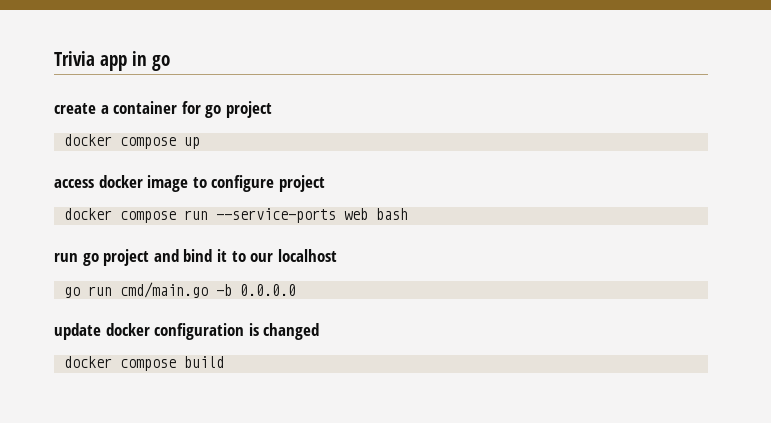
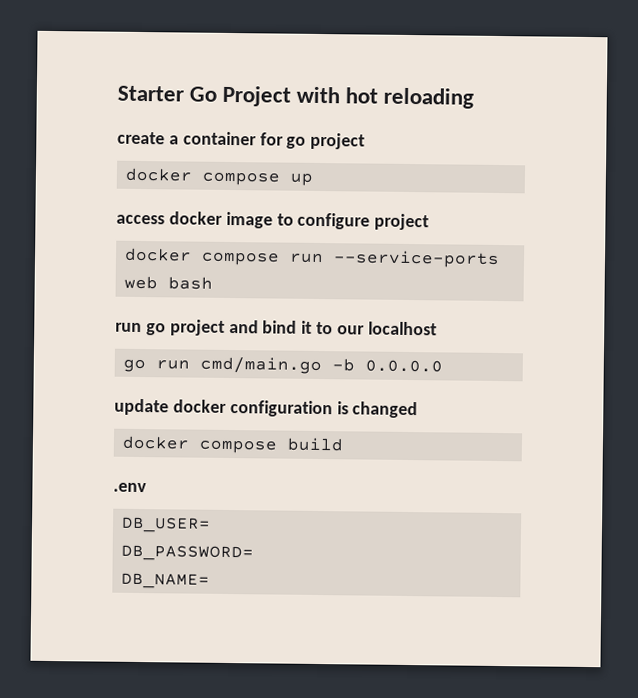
[54,51,170,71] Trivia app in go -> [117,85,475,109] Starter Go Project with hot reloading
(224, 362) none -> [113,482,147,493] [121,516,211,533] [121,544,254,562] [121,572,210,589] // .env // DB_USER= // DB_PASSWORD= // DB_NAME=

